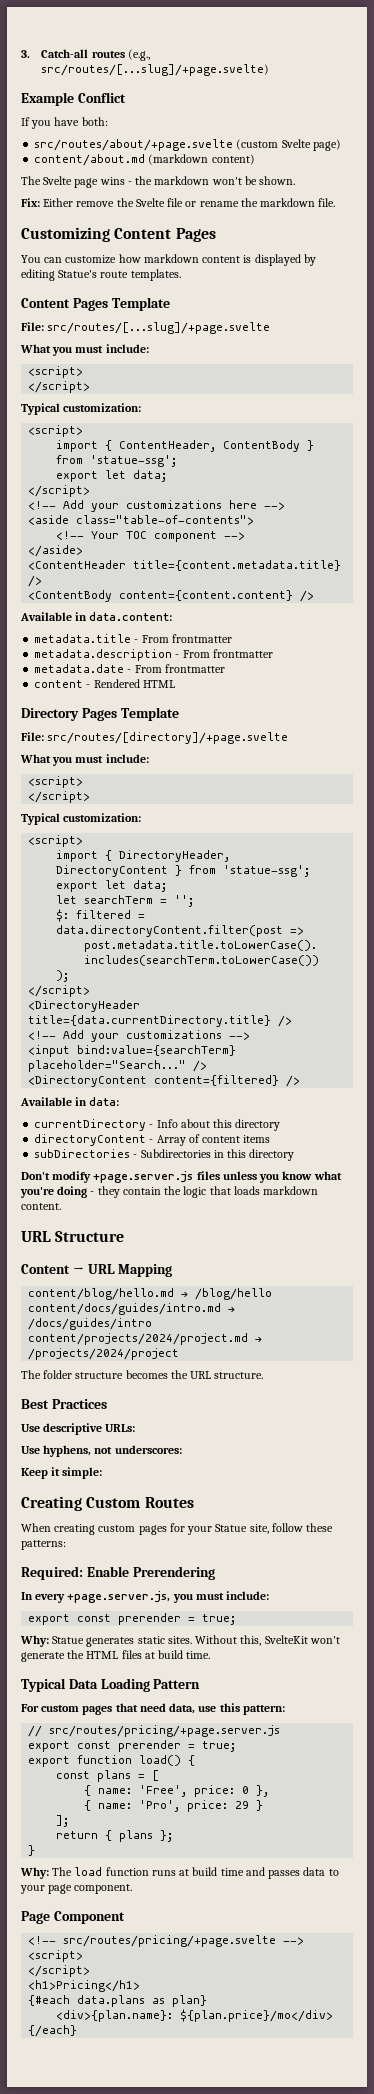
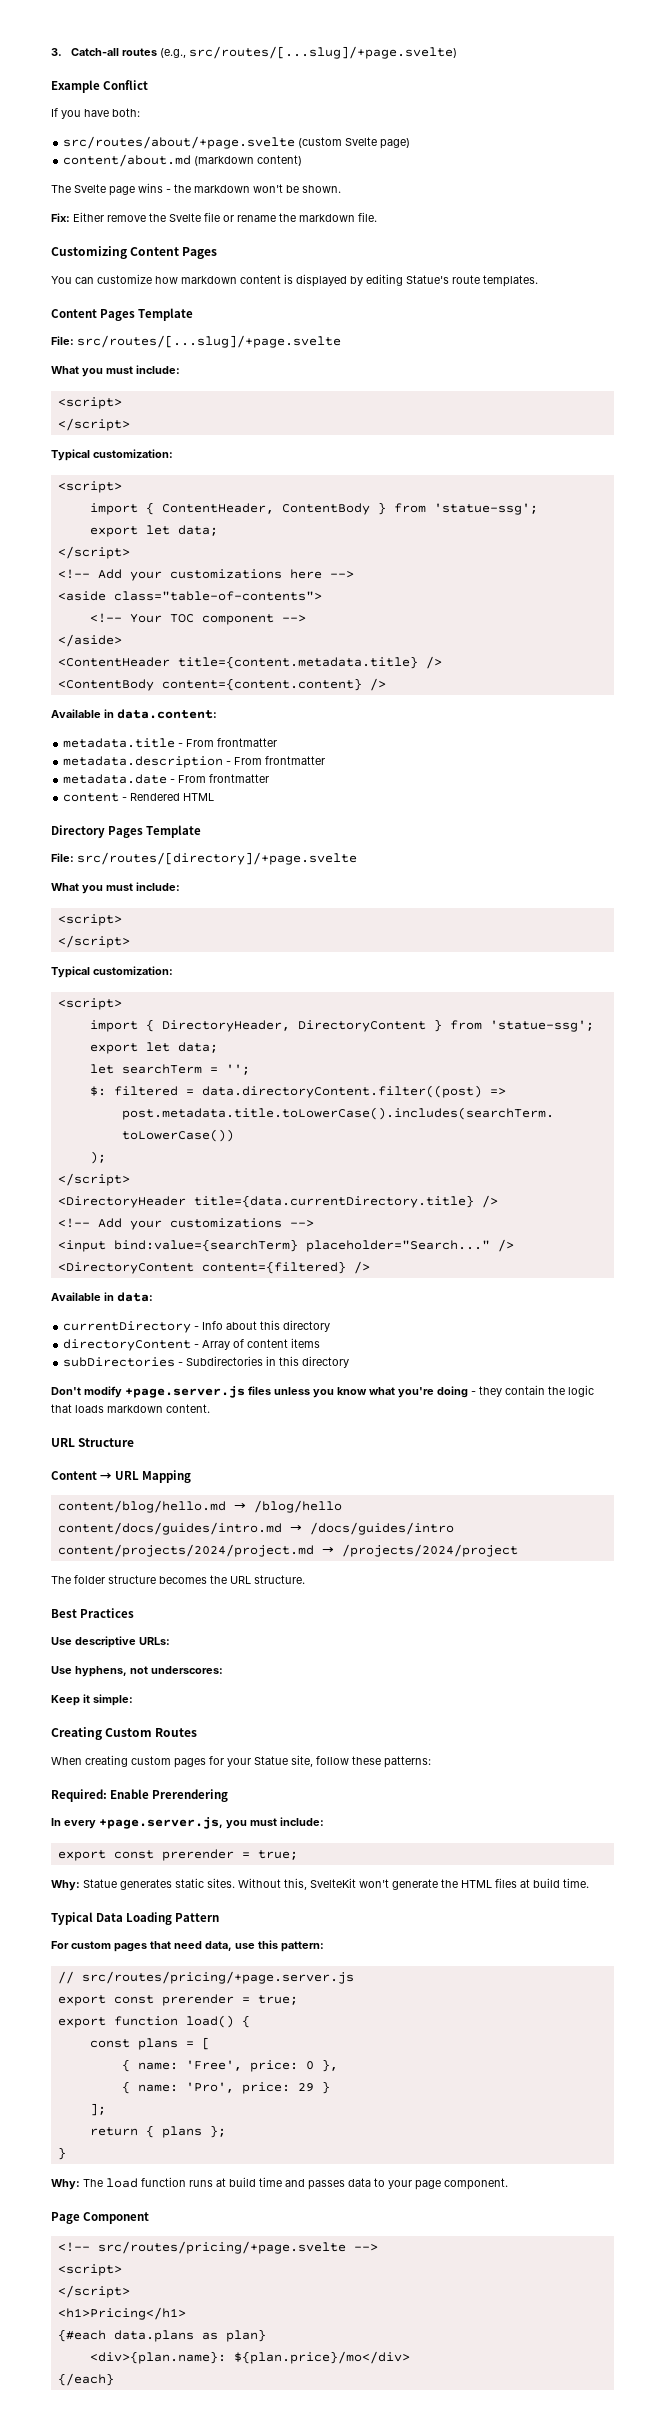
[56,925,284,937] data.directoryContent.filter(post -> [201,1085,482,1098] data.directoryContent.filter((post)

